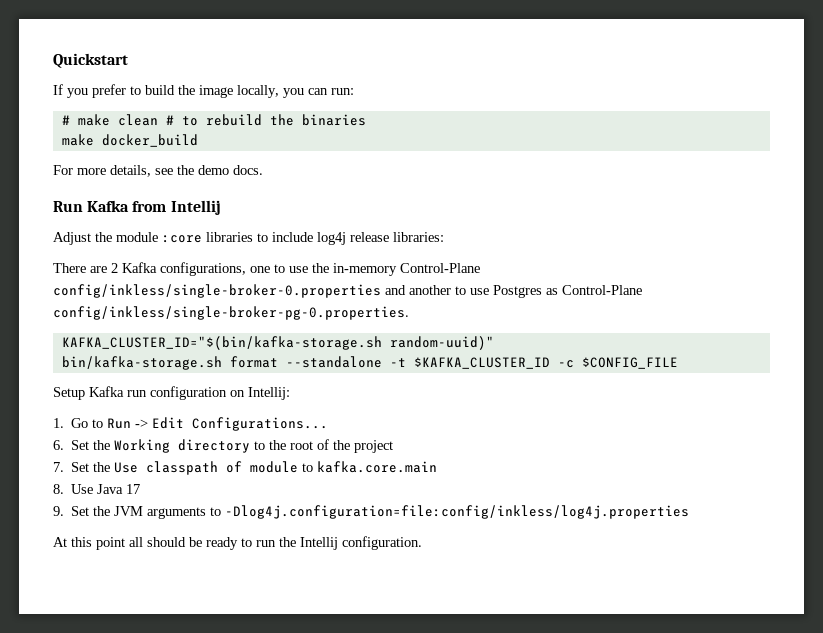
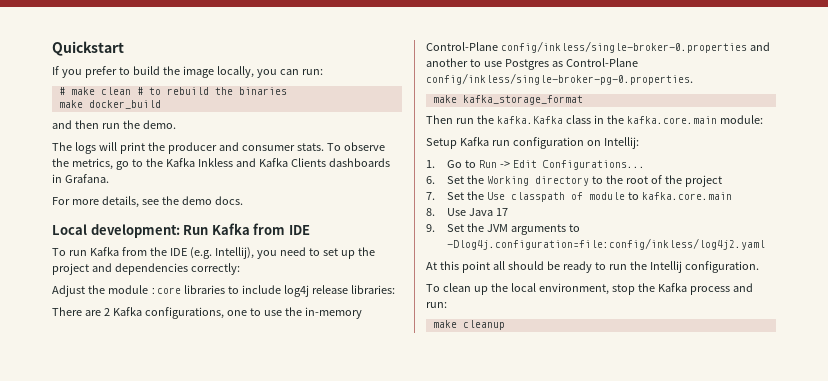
(198, 140) none -> [52,120,176,129] [52,142,385,154] [52,158,390,170] [52,174,109,183] // and then run the demo. // The logs will print the producer and consumer stats. To observe the metrics, go to the Kafka Inkless and Kafka Clients dashboards in Grafana.
(263, 170) none -> [52,224,180,238] Local development:
[170,200,221,215] Intellij -> [288,225,310,235] [52,247,375,259] [52,263,240,275] IDE // To run Kafka from the IDE (e.g. Intellij), you need to set up the project and dependencies correctly:
[61,336,494,350] [61,356,678,370] KAFKA_CLUSTER_ID="$(bin/kafka-storage.sh random-uuid)" // bin/kafka-storage.sh format --standalone -t $KAFKA_CLUSTER_ID -c $CONFIG_FILE -> [432,95,583,105] [426,115,763,124] make kafka_storage_format // Then run the kafka.Kafka class in the kafka.core.main module:
[225,505,690,519] -Dlog4j.configuration=file:config/inkless/log4j.properties -> [447,238,766,250] -Dlog4j.configuration=file:config/inkless/log4j2.yaml
(422, 543) none -> [426,283,753,295] [426,302,447,308] [432,320,505,330] // To clean up the local environment, stop the Kafka process and run: // make cleanup

